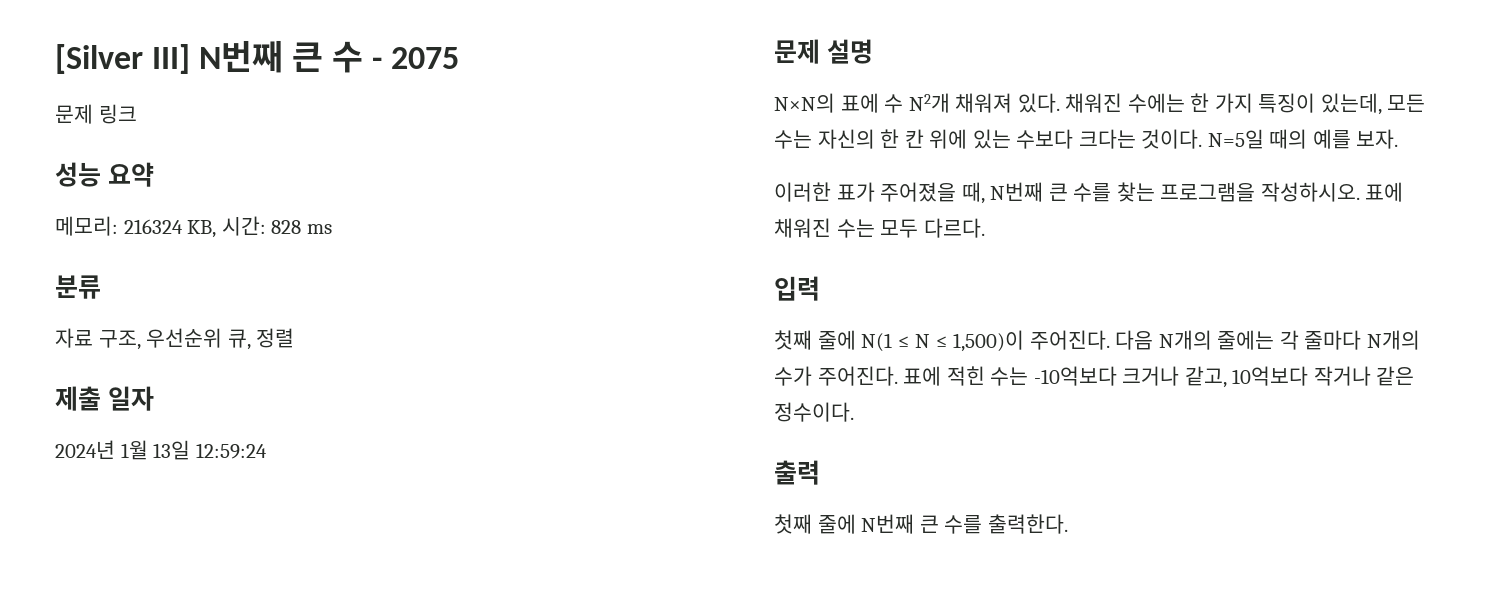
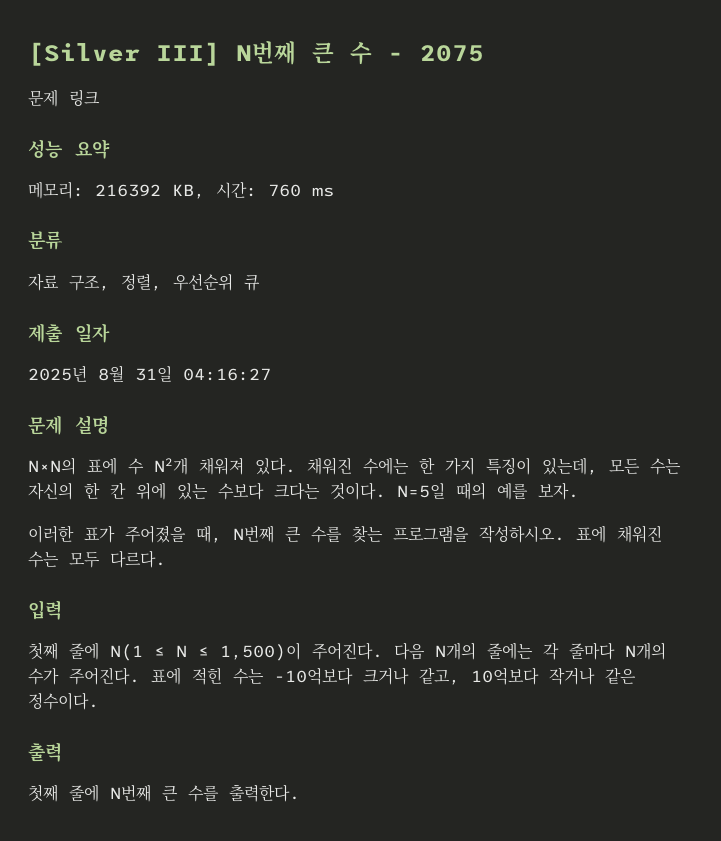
[123,219,183,234] 216324 -> [95,184,161,197] 216392
[271,220,302,234] 828 -> [268,184,301,197] 760
[146,328,295,350] 우선순위 큐, 정렬 -> [121,273,260,291] 정렬, 우선순위 큐
[55,440,267,460] 2024년 1월 13일 12:59:24 -> [28,365,271,382] 2025년 8월 31일 04:16:27

